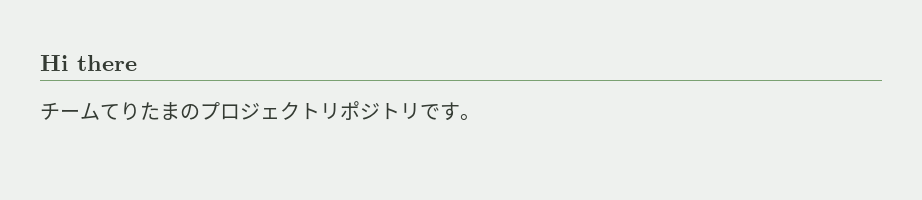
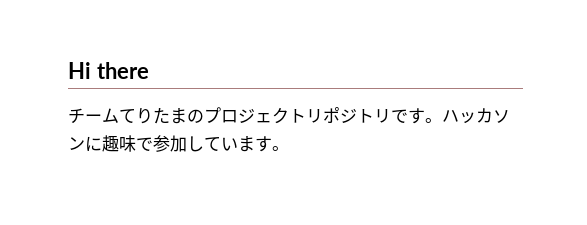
(480, 117) none -> [442,108,510,124] [68,135,289,152] ハッカソンに趣味で参加しています。

